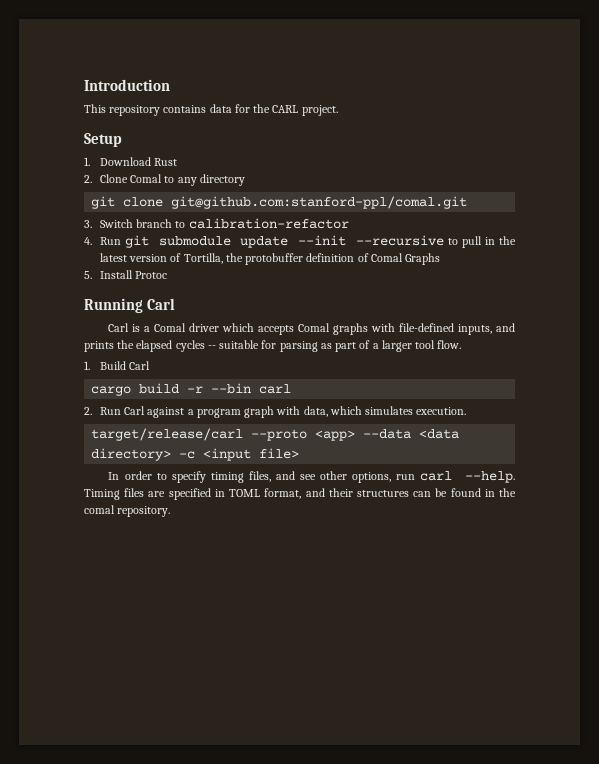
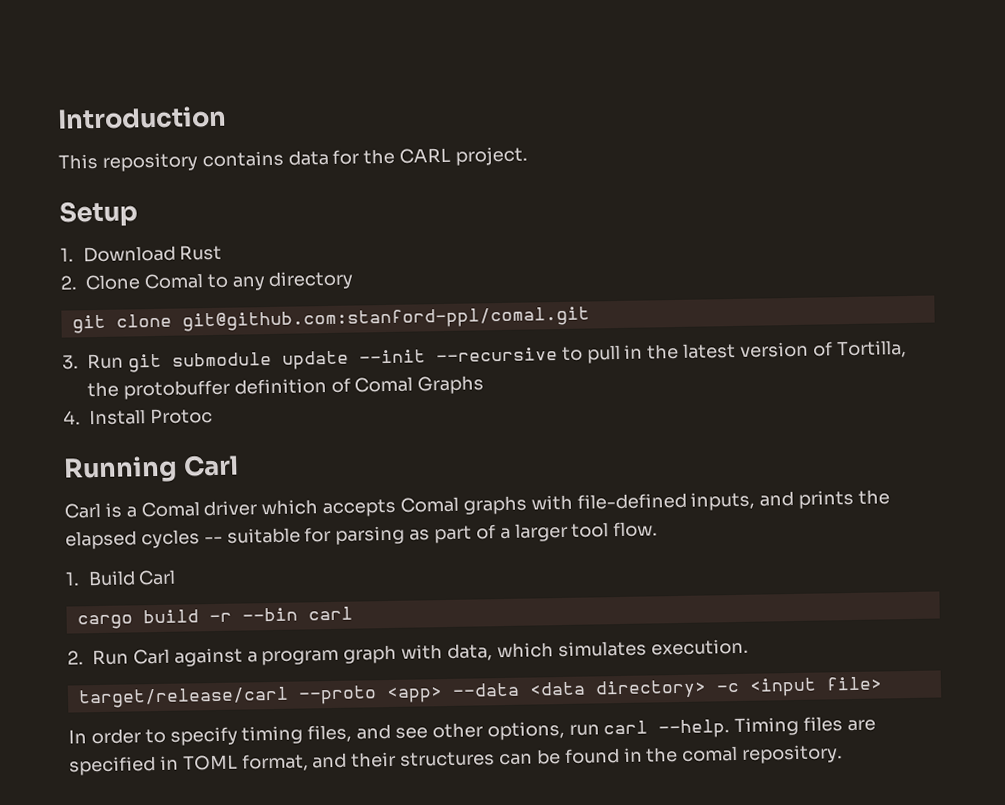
[99,218,349,229] [84,237,92,245] Switch branch to calibration-refactor // 4. -> (79, 362) none
[84,271,92,279] 5. -> [63,410,81,425] 4.

